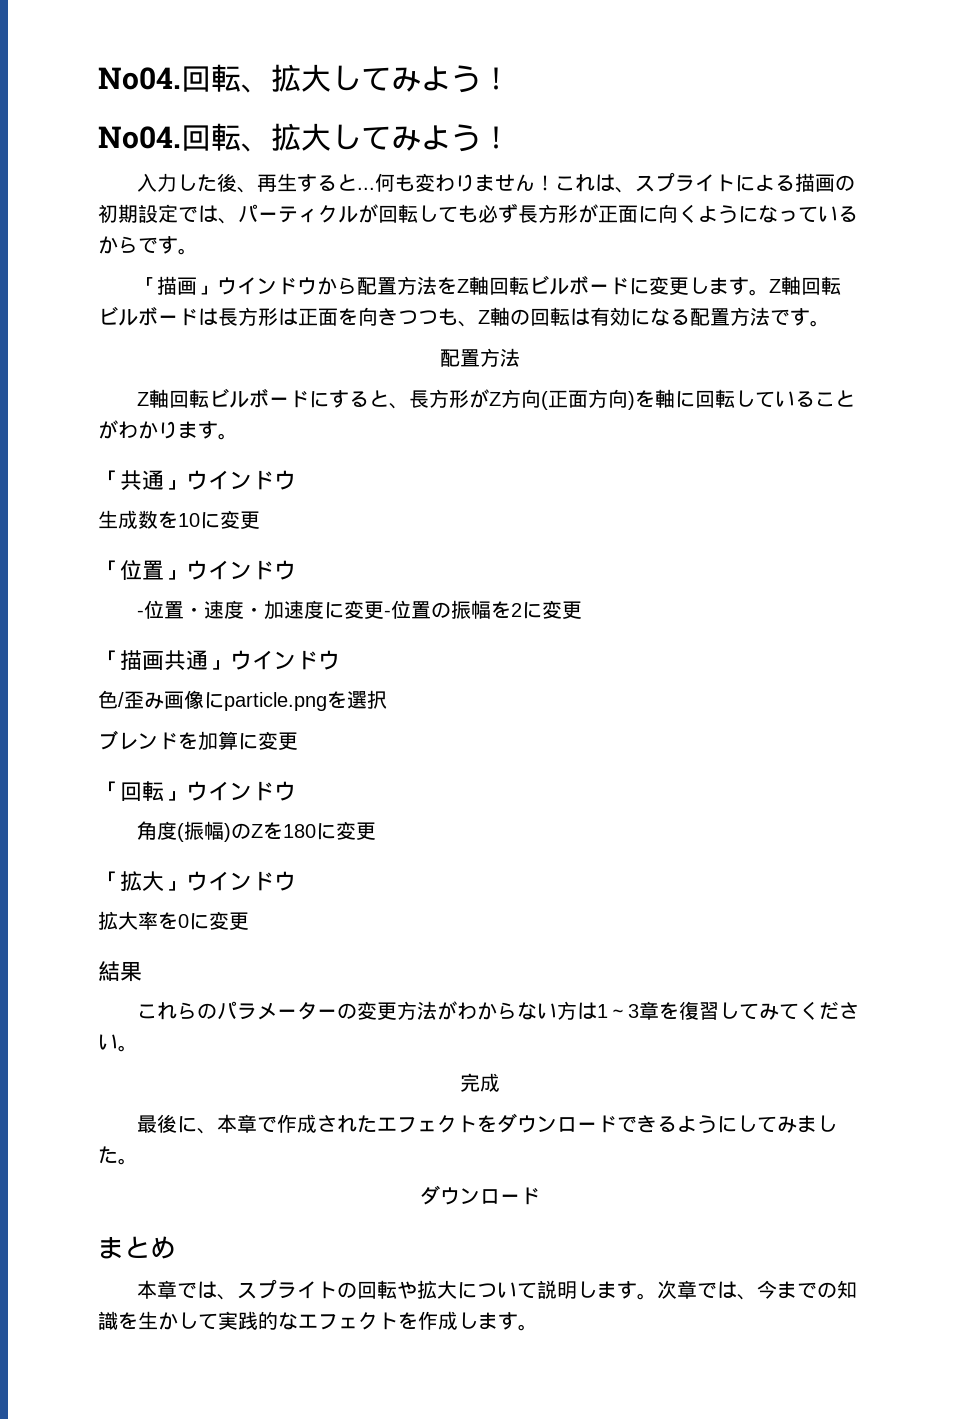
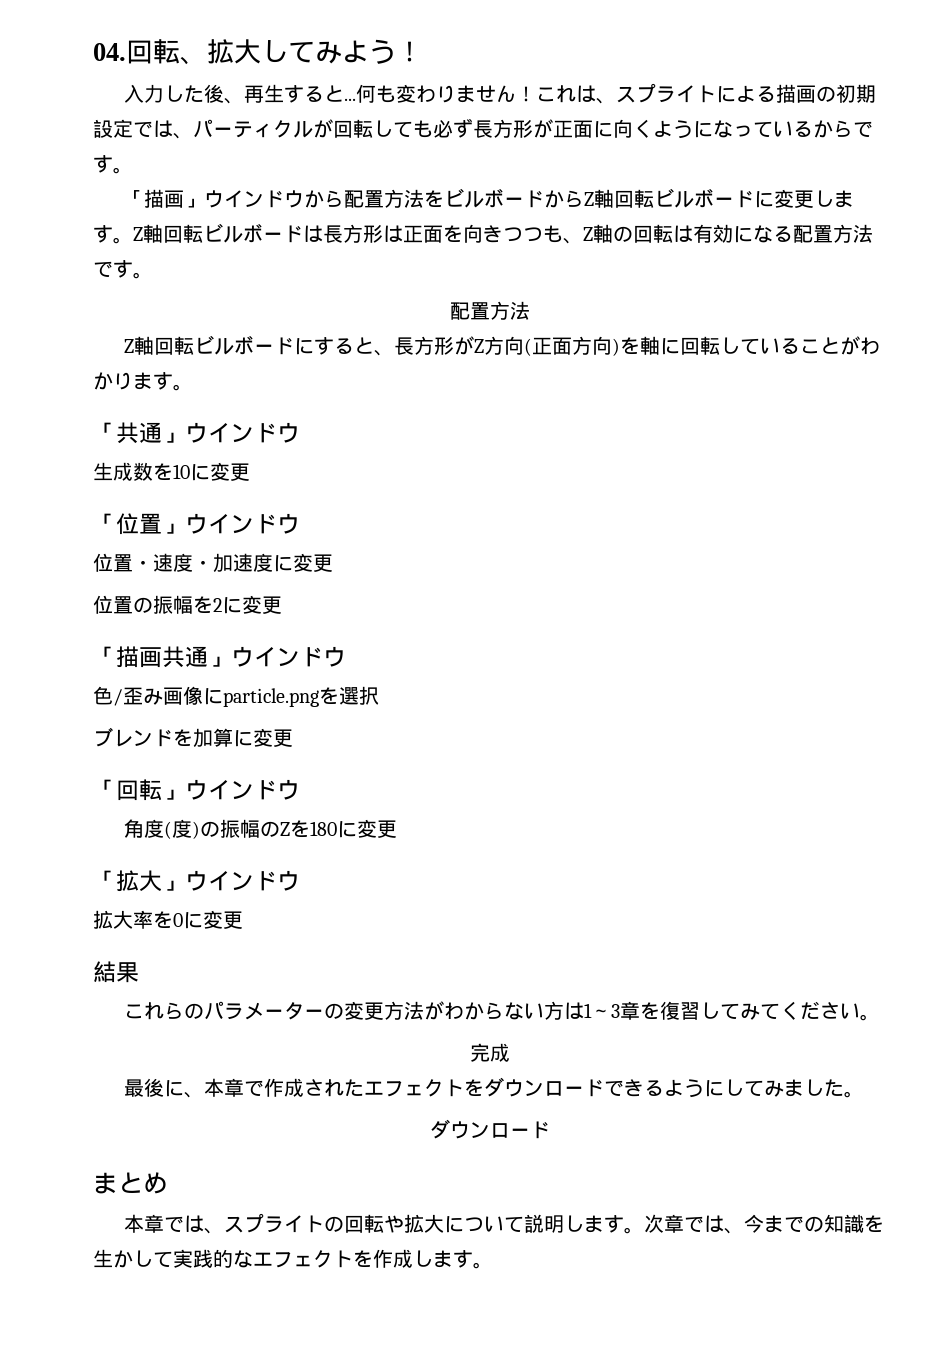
[98,64,511,93] [98,126,181,149] No04.回転、拡大してみよう！ // No04. -> [93,43,126,61] 04.
(458, 286) none -> [444,188,585,208] ビルボードから
[137,610,145,617] - -> (300, 523) none
[384,610,392,617] - -> (333, 563) //
[184,821,232,842] 振幅) -> [172,819,261,839] 度)の振幅

